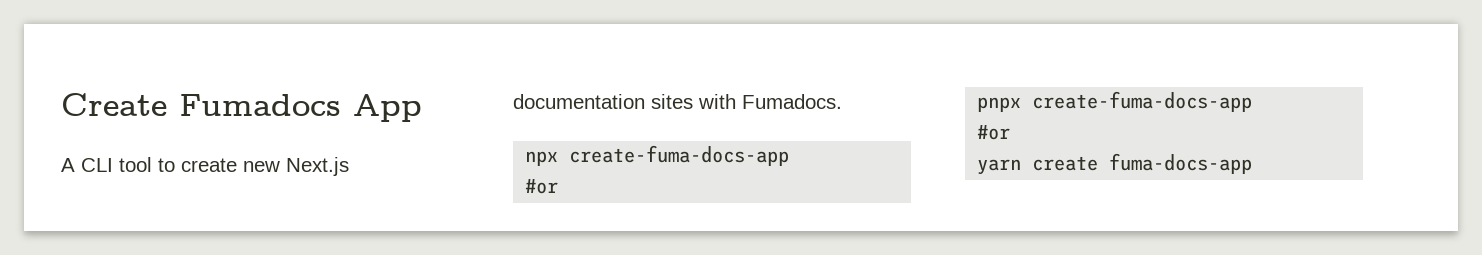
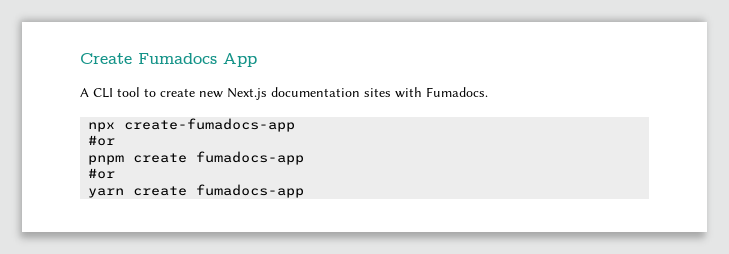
[569,145,790,166] [525,179,559,194] [977,91,1253,112] create-fuma-docs-app // #or // pnpx create-fuma-docs-app -> [124,118,296,132] [88,135,116,146] [88,151,305,165] create-fumadocs-app // #or // pnpm create fumadocs-app
[1109,153,1253,174] fuma-docs-app -> [196,184,305,198] fumadocs-app

